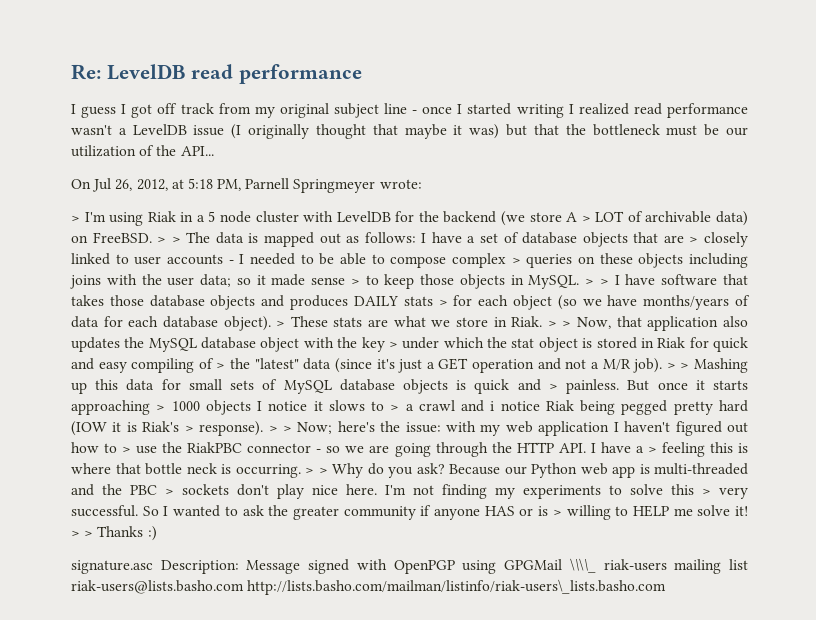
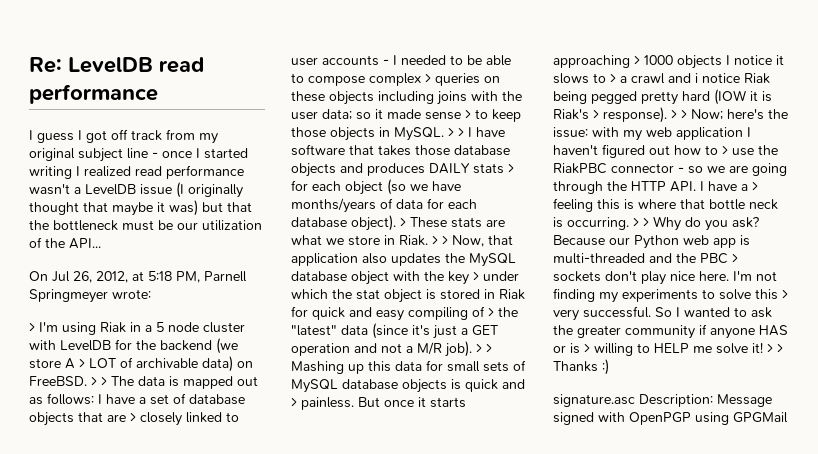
[569,558,749,574] [71,579,667,595] \\\\_ riak-users mailing list riak-users@lists.basho.com http://lists.basho.com/mailman/listinfo/riak-users\_lists.basho.com -> (788, 417) none

